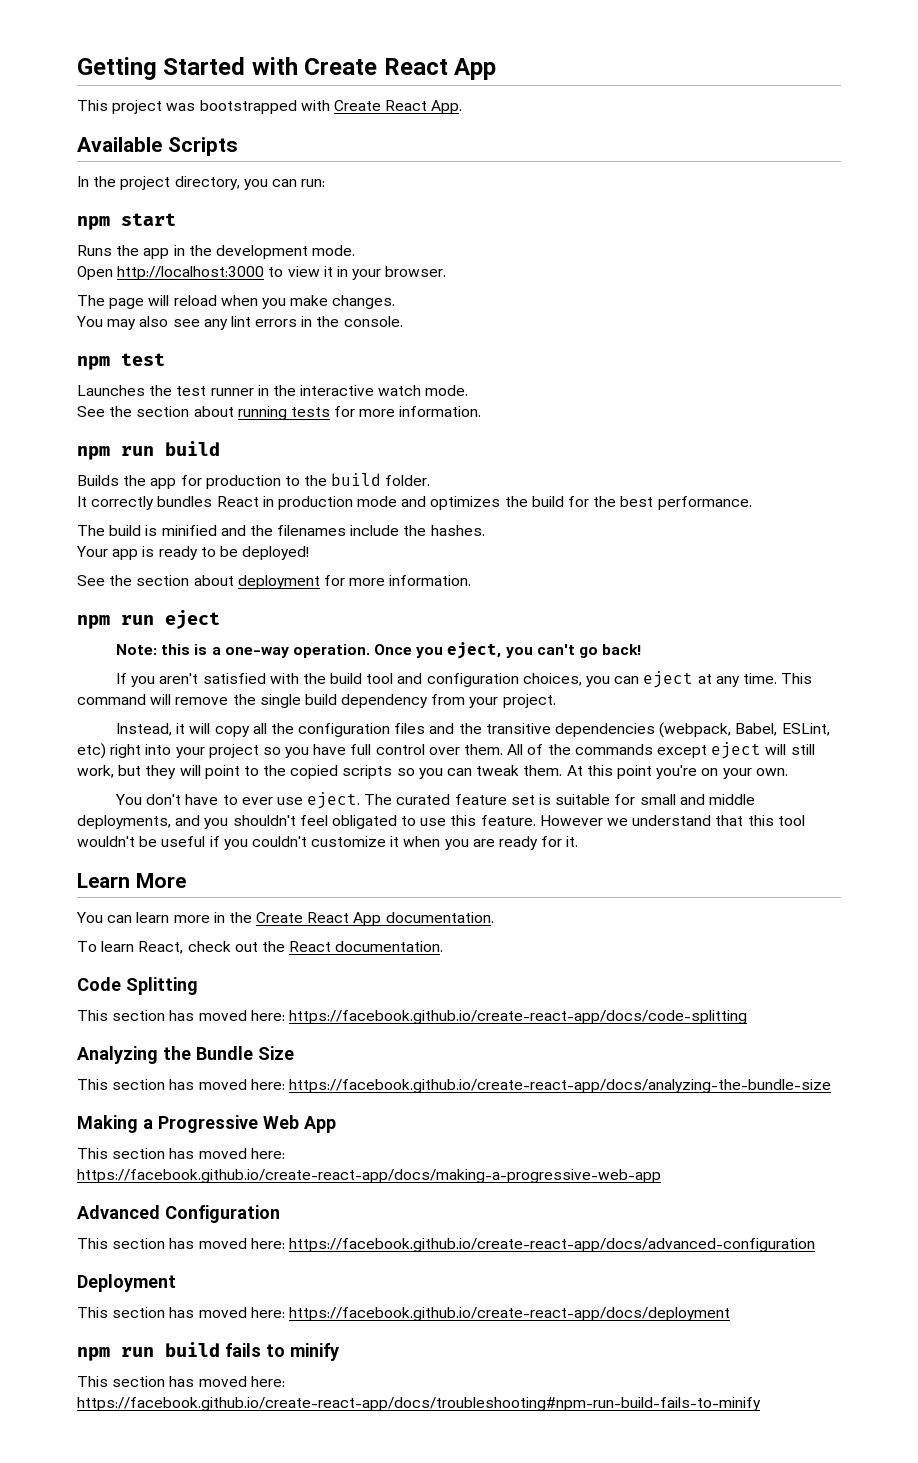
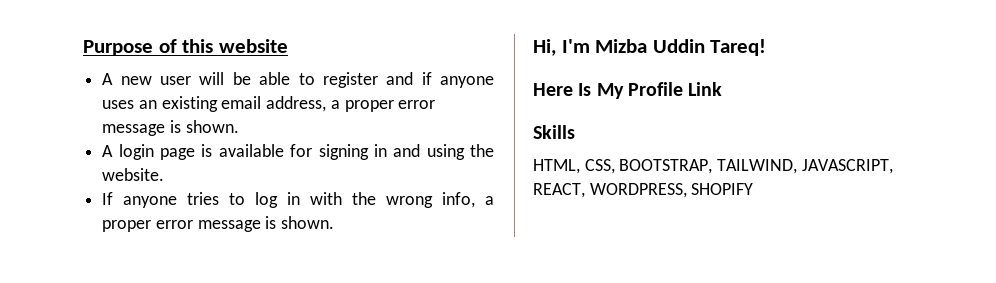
[77,57,497,80] [77,100,463,114] [77,137,238,156] [77,176,326,190] [77,213,176,230] [77,245,356,259] [77,266,447,280] [77,295,396,309] [76,316,403,330] [77,353,165,370] [77,385,469,396] [77,406,482,420] [77,441,220,460] [77,473,431,489] [77,496,752,510] [77,525,485,536] [76,546,310,560] [77,575,472,589] [77,610,220,629] [116,642,642,659] [116,671,813,688] [77,694,556,708] [116,722,830,738] [77,742,815,759] [77,765,788,779] [115,792,755,809] [77,815,805,829] [77,836,579,850] [77,873,186,888] [76,912,494,926] [77,941,444,954] [77,977,198,995] [77,1010,747,1024] [77,1046,294,1064] [77,1079,831,1093] [77,1115,336,1133] [77,1148,285,1159] [77,1169,661,1183] [77,1205,280,1223] [77,1238,815,1252] [77,1274,176,1292] [77,1307,730,1321] [77,1342,339,1361] [77,1376,285,1387] [77,1397,761,1411] Getting Started with Create React App // This project was bootstrapped with Create React App. // Available Scripts // In the project directory, you can run: // npm start // Runs the app in the development mode. // Open http://localhost:3000 to view it in your browser. // The page will reload when you make changes. // You may also see any lint errors in the console. // npm test // Launches the test runner in the interactive watch mode. // See the section about running tests for more information. // npm run build // Builds the app for production to the build folder. // It correctly bundles React in production mode and optimizes the build for the best performance. // The build is minified and the filenames include the hashes. // Your app is ready to be deployed! // See the section about deployment for more information. // npm run eject // Note: this is a one-way operation. Once you eject, you can't go back! // If you aren't satisfied with the build tool and configuration choices, you can eject at any time. This command will remove the single build dependency from your project. // Instead, it will copy all the configuration files and the transitive dependencies (webpack, Babel, ESLint, etc) right into your project so you have full control over them. All of the commands except eject will still work, but they will point to the copied scripts so you can tweak them. At this point you're on your own. // You don't have to ever use eject. The curated feature set is suitable for small and middle deployments, and you shouldn't feel obligated to use this feature. However we understand that this tool wouldn't be useful if you couldn't customize it when you are ready for it. // Learn More // You can learn more in the Create React App documentation. // To learn React, check out the React documentation. // Code Splitting // This section has moved here: https://facebook.github.io/create-react-app/docs/code-splitting // Analyzing the Bundle Size // This section has moved here: https://facebook.github.io/create-react-app/docs/analyzing-the-bundle-size // Making a Progressive Web App // This section has moved here: https://facebook.github.io/create-react-app/docs/making-a-progressive-web-app // Advanced Configuration // This section has moved here: https://facebook.github.io/create-react-app/docs/advanced-configuration // Deployment // This section has moved here: https://facebook.github.io/create-react-app/docs/deployment // npm run build fails to minify // This section has moved here: https://facebook.github.io/create-react-app/docs/troubleshooting#npm-run-build-fails-to-minify -> [83,39,288,56] [102,72,494,88] [102,96,436,112] [102,120,239,136] [102,144,494,160] [102,168,165,181] [102,192,495,208] [102,216,335,232] [533,39,767,56] [533,82,723,99] [533,125,575,139] [533,159,893,174] [533,183,754,198] Purpose of this website // A new user will be able to register and if anyone uses an existing email address, a proper error message is shown. // A login page is available for signing in and using the website. // If anyone tries to log in with the wrong info, a proper error message is shown. // Hi, I'm Mizba Uddin Tareq! // Here Is My Profile Link // Skills // HTML, CSS, BOOTSTRAP, TAILWIND, JAVASCRIPT, REACT, WORDPRESS, SHOPIFY

